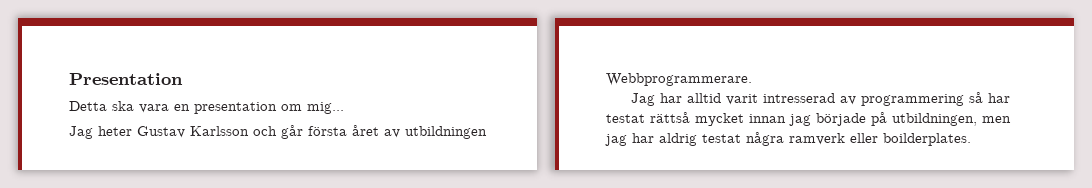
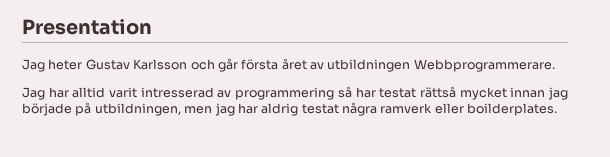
[69,101,344,114] // Detta ska vara en presentation om mig... -> (152, 27) none

